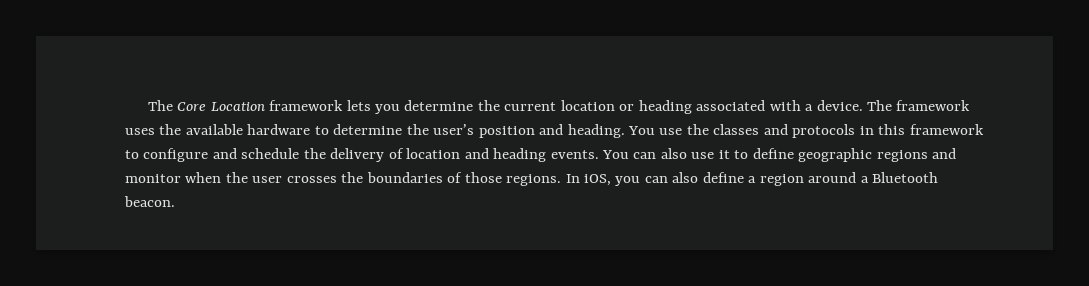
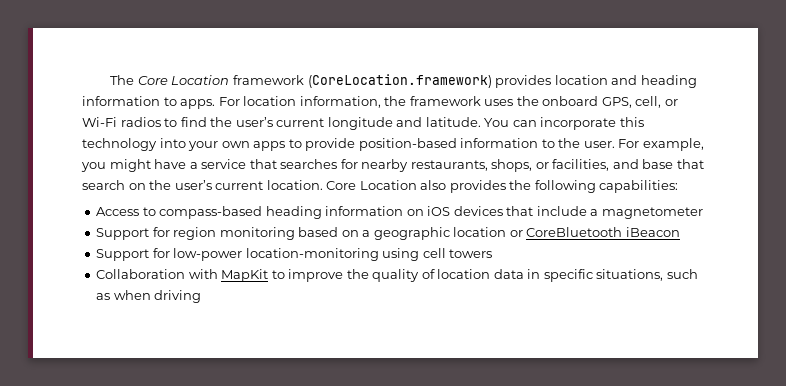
[346,100,971,114] [125,124,984,138] [125,148,957,162] [125,172,939,186] [124,196,175,207] lets you determine the current location or heading associated with a device. The framework uses the available hardware to determine the user’s position and heading. You use the classes and protocols in this framework to configure and schedule the delivery of location and heading events. You can also use it to define geographic regions and monitor when the user crosses the boundaries of those regions. In iOS, you can also define a region around a Bluetooth beacon. -> [307,74,697,88] [82,96,678,109] [82,117,644,130] [82,138,704,151] [81,159,704,172] [82,180,679,193] [96,206,703,219] [96,227,680,240] [96,248,493,261] [96,269,698,282] [96,290,202,303] (CoreLocation.framework) provides location and heading information to apps. For location information, the framework uses the onboard GPS, cell, or Wi-Fi radios to find the user’s current longitude and latitude. You can incorporate this technology into your own apps to provide position-based information to the user. For example, you might have a service that searches for nearby restaurants, shops, or facilities, and base that search on the user’s current location. Core Location also provides the following capabilities: // Access to compass-based heading information on iOS devices that include a magnetometer // Support for region monitoring based on a geographic location or CoreBluetooth iBeacon // Support for low-power location-monitoring using cell towers // Collaboration with MapKit to improve the quality of location data in specific situations, such as when driving

